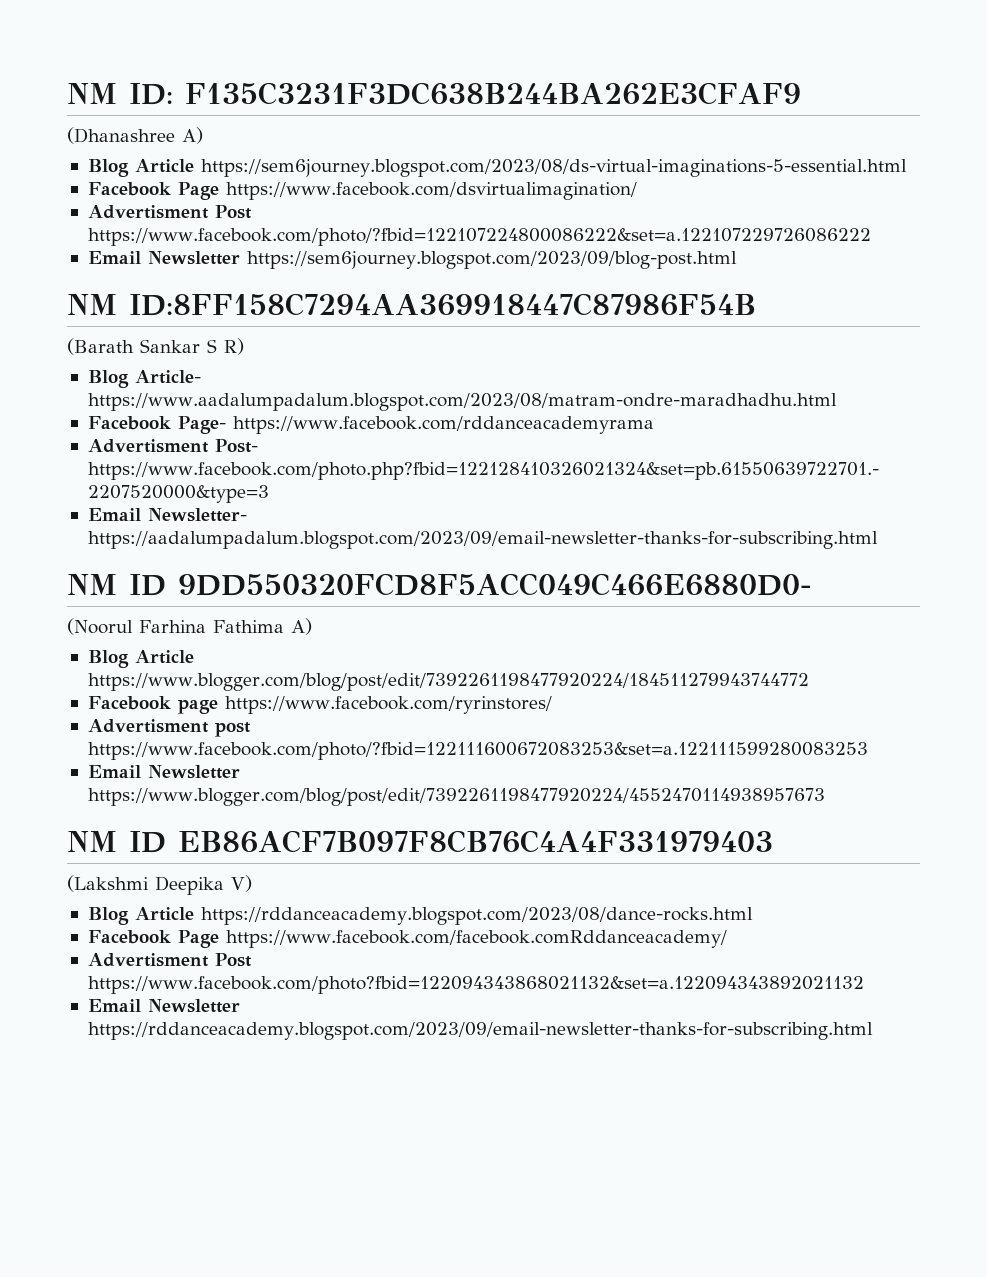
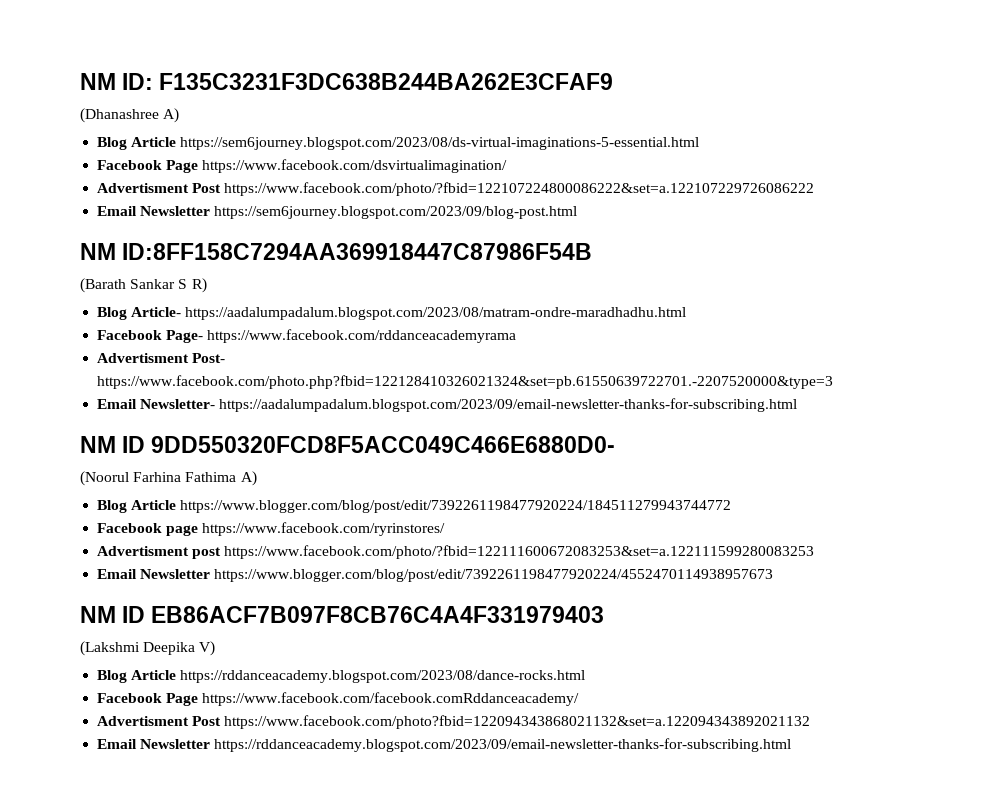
[87,393,837,411] https://www.aadalumpadalum.blogspot.com/2023/08/matram-ondre-maradhadhu.html -> [185,307,687,320] https://aadalumpadalum.blogspot.com/2023/08/matram-ondre-maradhadhu.html

